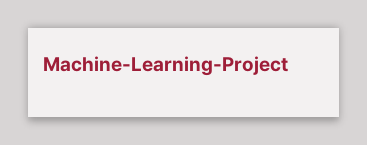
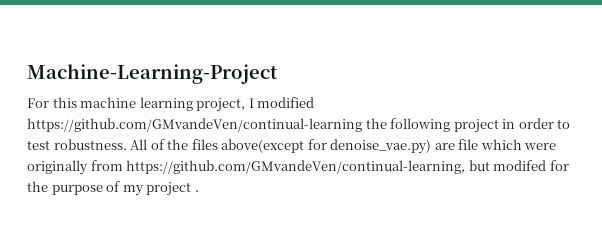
(288, 66) none -> [27,97,315,112] [27,118,571,133] [27,139,557,154] [27,160,569,175] [27,181,199,196] // For this machine learning project, I modified https://github.com/GMvandeVen/continual-learning the following project in order to test robustness. All of the files above(except for denoise_vae.py) are file which were originally from https://github.com/GMvandeVen/continual-learning, but modifed for the purpose of my project .

